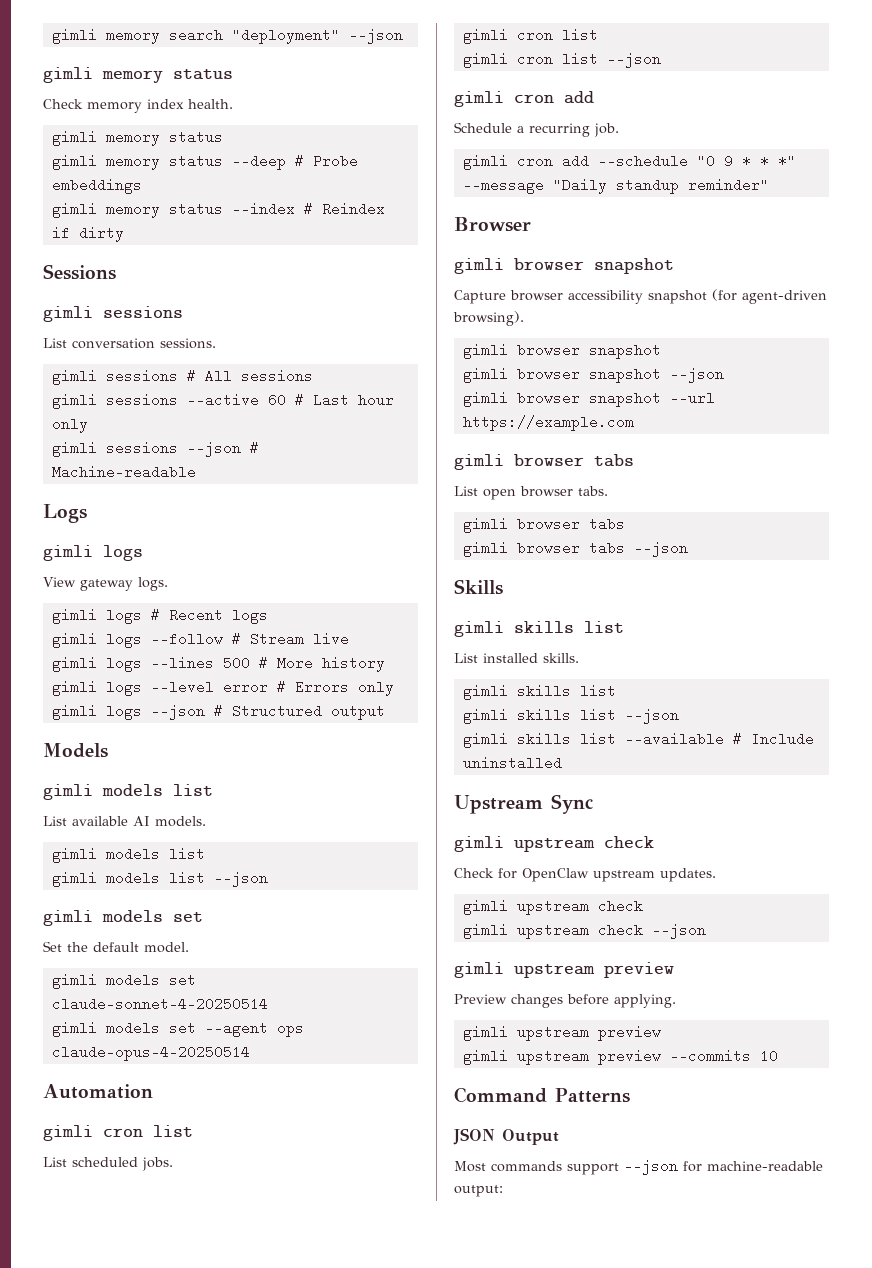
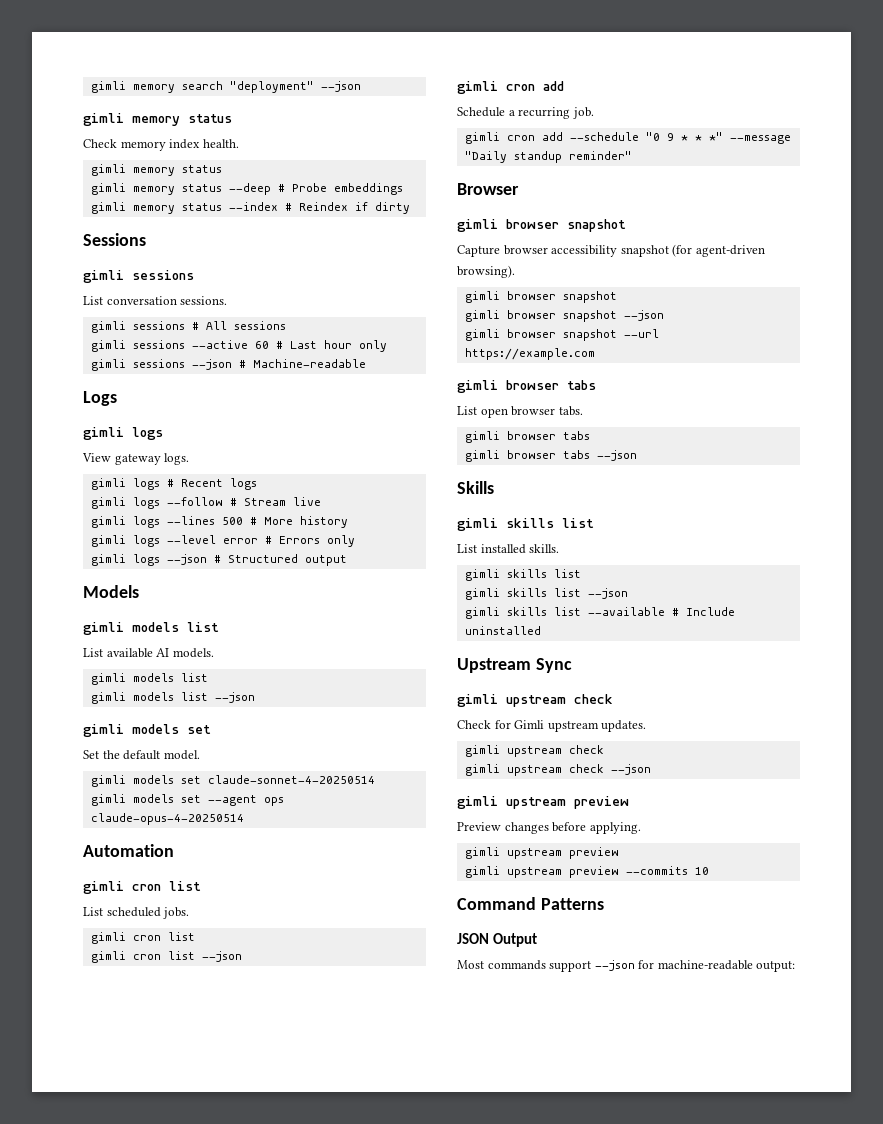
[522,868,589,882] OpenClaw -> [514,720,545,729] Gimli

